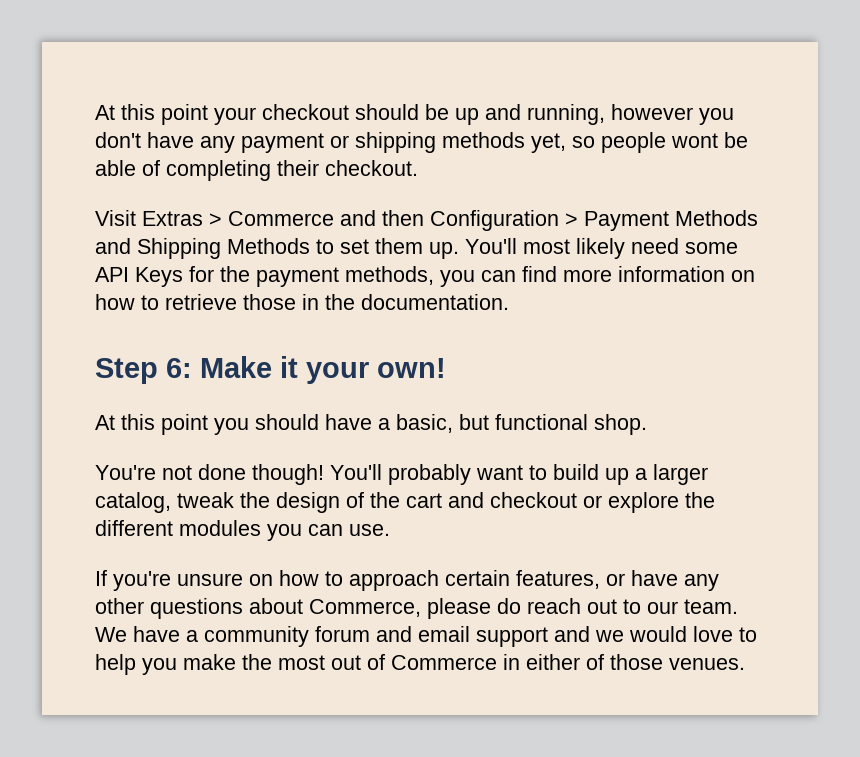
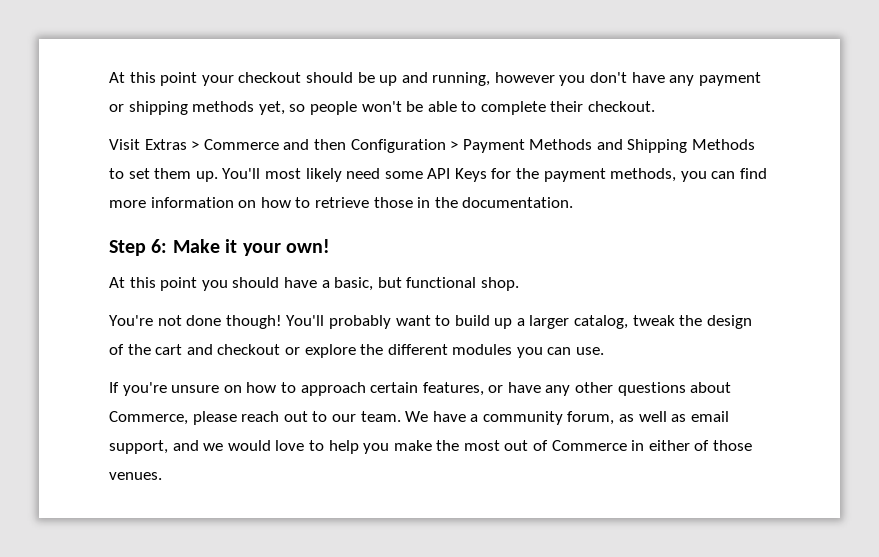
[671,133,718,148] wont -> [361,101,402,112] won't
[142,160,271,181] of completing -> [461,101,546,115] to complete
[497,598,521,614] do -> (237, 418) none
[315,626,548,647] forum and email support -> [567,411,729,425] [109,440,168,454] forum, as well as email support,

